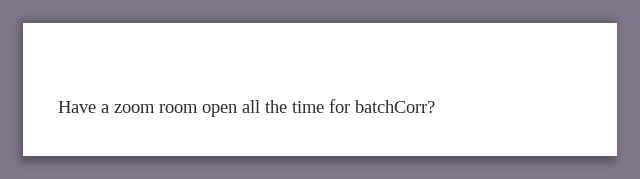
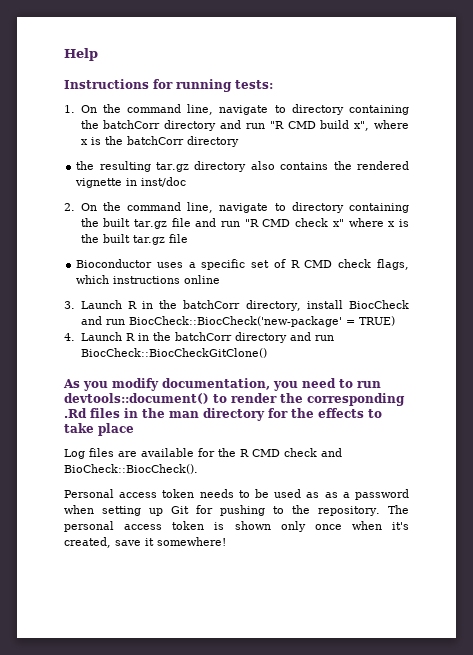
[58,99,435,117] Have a zoom room open all the time for batchCorr? -> [64,48,98,61] [64,79,273,92] [64,104,410,115] [80,120,409,131] [80,136,239,147] [76,161,409,172] [75,177,187,188] [64,202,410,213] [80,218,409,229] [80,234,189,245] [76,259,409,270] [76,275,221,284] [64,300,409,311] [80,316,395,327] [64,332,334,343] [80,348,267,358] [63,378,381,391] [64,393,405,406] [64,408,382,421] [64,423,134,436] [64,448,342,459] [64,464,198,474] [64,489,409,500] [64,505,409,516] [64,521,409,532] [64,537,226,548] Help // Instructions for running tests: // 1. On the command line, navigate to directory containing the batchCorr directory and run "R CMD build x", where x is the batchCorr directory // the resulting tar.gz directory also contains the rendered vignette in inst/doc // 2. On the command line, navigate to directory containing the built tar.gz file and run "R CMD check x" where x is the built tar.gz file // Bioconductor uses a specific set of R CMD check flags, which instructions online // 3. Launch R in the batchCorr directory, install BiocCheck and run BiocCheck::BiocCheck('new-package' = TRUE) // 4. Launch R in the batchCorr directory and run BiocCheck::BiocCheckGitClone() // As you modify documentation, you need to run devtools::document() to render the corresponding .Rd files in the man directory for the effects to take place // Log files are available for the R CMD check and BioCheck::BiocCheck(). // Personal access token needs to be used as as a password when setting up Git for pushing to the repository. The personal access token is shown only once when it's created, save it somewhere!

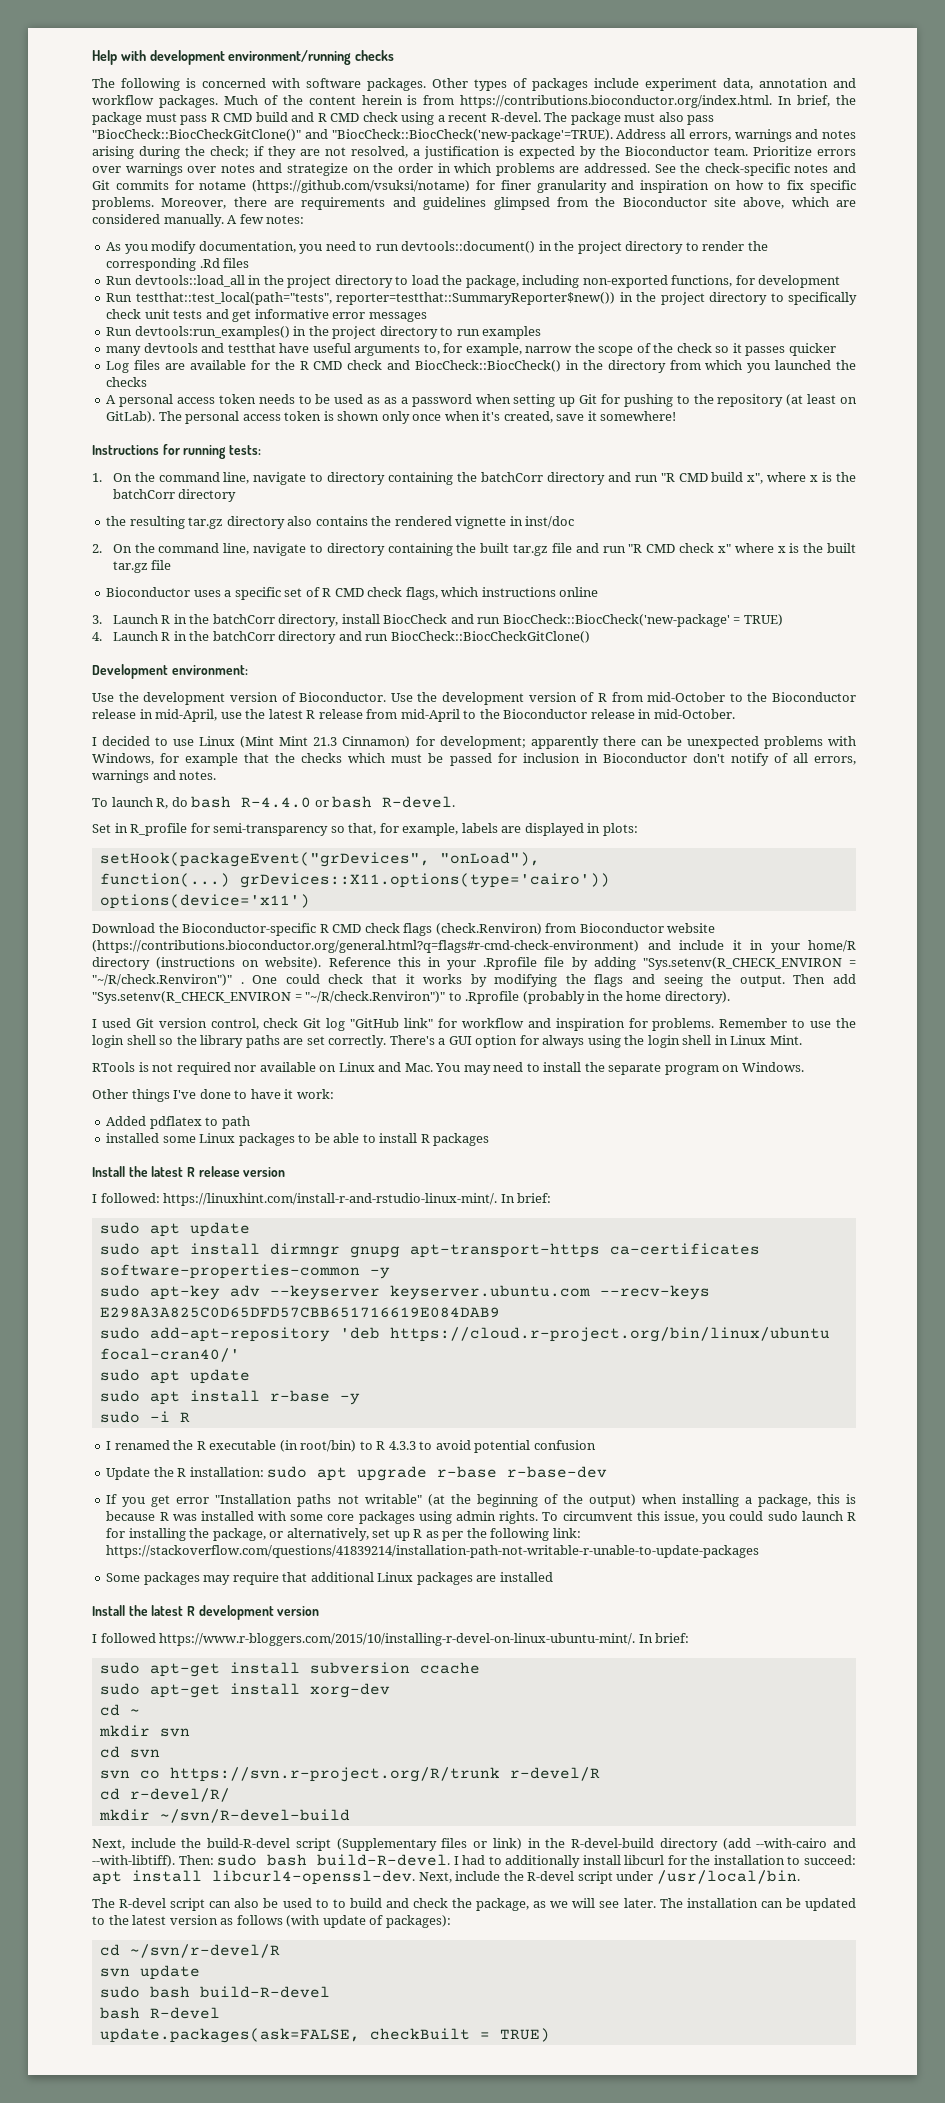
(98, 54) none -> [120,50,395,65] [92,78,856,91] [92,95,856,108] [92,112,715,125] [92,129,856,142] [92,146,856,159] [92,163,856,176] [92,180,857,193] [92,197,856,210] [92,214,305,227] [106,241,768,254] [106,258,250,271] [106,275,841,288] [106,292,857,305] [106,309,427,322] [106,326,542,339] [106,343,836,356] [106,360,857,373] [106,377,148,387] [106,394,858,407] [106,411,677,424] with development environment/running checks // The following is concerned with software packages. Other types of packages include experiment data, annotation and workflow packages. Much of the content herein is from https://contributions.bioconductor.org/index.html. In brief, the package must pass R CMD build and R CMD check using a recent R-devel. The package must also pass "BiocCheck::BiocCheckGitClone()" and "BiocCheck::BiocCheck('new-package'=TRUE). Address all errors, warnings and notes arising during the check; if they are not resolved, a justification is expected by the Bioconductor team. Prioritize errors over warnings over notes and strategize on the order in which problems are addressed. See the check-specific notes and Git commits for notame (https://github.com/vsuksi/notame) for finer granularity and inspiration on how to fix specific problems. Moreover, there are requirements and guidelines glimpsed from the Bioconductor site above, which are considered manually. A few notes: // As you modify documentation, you need to run devtools::document() in the project directory to render the corresponding .Rd files // Run devtools::load_all in the project directory to load the package, including non-exported functions, for development // Run testthat::test_local(path="tests", reporter=testthat::SummaryReporter$new()) in the project directory to specifically check unit tests and get informative error messages // Run devtools:run_examples() in the project directory to run examples // many devtools and testthat have useful arguments to, for example, narrow the scope of the check so it passes quicker // Log files are available for the R CMD check and BiocCheck::BiocCheck() in the directory from which you launched the checks // A personal access token needs to be used as as a password when setting up Git for pushing to the repository (at least on GitLab). The personal access token is shown only once when it's created, save it somewhere!
[63,378,381,391] [64,393,405,406] [64,408,382,421] [64,423,134,436] [64,448,342,459] [64,464,198,474] [64,489,409,500] [64,505,409,516] [64,521,409,532] [64,537,226,548] As you modify documentation, you need to run devtools::document() to render the corresponding .Rd files in the man directory for the effects to take place // Log files are available for the R CMD check and BioCheck::BiocCheck(). // Personal access token needs to be used as as a password when setting up Git for pushing to the repository. The personal access token is shown only once when it's created, save it somewhere! -> [92,664,248,679] [92,692,856,705] [92,709,735,722] [92,736,856,749] [92,753,856,766] [92,770,217,783] [92,796,456,809] [92,823,638,836] [99,852,540,867] [99,873,610,888] [99,894,310,909] [92,923,716,936] [92,940,856,953] [92,957,856,970] [92,974,856,987] [92,991,730,1004] [92,1018,856,1031] [92,1035,802,1048] [92,1062,804,1075] [92,1089,334,1102] [106,1116,250,1129] [106,1133,490,1146] [92,1166,286,1177] [92,1193,552,1206] [99,1222,250,1237] [99,1243,760,1258] [99,1264,390,1279] [99,1285,710,1300] [99,1307,500,1318] [99,1327,830,1342] [99,1348,240,1362] [99,1369,250,1384] [99,1390,360,1405] [99,1411,190,1423] [106,1440,596,1453] [106,1466,608,1481] [106,1494,856,1507] [106,1511,857,1524] [106,1528,581,1541] [106,1545,760,1558] [106,1572,553,1585] [92,1605,320,1620] [92,1633,690,1646] [99,1662,480,1677] [99,1683,390,1698] [99,1704,140,1716] [98,1725,190,1737] [99,1746,160,1758] [99,1767,600,1782] [99,1788,230,1802] [98,1809,350,1823] [92,1838,857,1851] [92,1854,856,1868] [92,1870,800,1885] [92,1898,856,1911] [92,1915,451,1928] [99,1944,280,1958] [99,1965,200,1980] [99,1986,330,1998] [99,2007,220,2019] [99,2028,550,2043] Development environment: // Use the development version of Bioconductor. Use the development version of R from mid-October to the Bioconductor release in mid-April, use the latest R release from mid-April to the Bioconductor release in mid-October. // I decided to use Linux (Mint Mint 21.3 Cinnamon) for development; apparently there can be unexpected problems with Windows, for example that the checks which must be passed for inclusion in Bioconductor don't notify of all errors, warnings and notes. // To launch R, do bash R-4.4.0 or bash R-devel. // Set in R_profile for semi-transparency so that, for example, labels are displayed in plots: // setHook(packageEvent("grDevices", "onLoad"), // function(...) grDevices::X11.options(type='cairo')) // options(device='x11') // Download the Bioconductor-specific R CMD check flags (check.Renviron) from Bioconductor website (https://contributions.bioconductor.org/general.html?q=flags#r-cmd-check-environment) and include it in your home/R directory (instructions on website). Reference this in your .Rprofile file by adding "Sys.setenv(R_CHECK_ENVIRON = "~/R/check.Renviron")" . One could check that it works by modifying the flags and seeing the output. Then add "Sys.setenv(R_CHECK_ENVIRON = "~/R/check.Renviron")" to .Rprofile (probably in the home directory). // I used Git version control, check Git log "GitHub link" for workflow and inspiration for problems. Remember to use the login shell so the library paths are set correctly. There's a GUI option for always using the login shell in Linux Mint. // RTools is not required nor available on Linux and Mac. You may need to install the separate program on Windows. // Other things I've done to have it work: // Added pdflatex to path // installed some Linux packages to be able to install R packages // Install the latest R release version // I followed: https://linuxhint.com/install-r-and-rstudio-linux-mint/. In brief: // sudo apt update // sudo apt install dirmngr gnupg apt-transport-https ca-certificates software-properties-common -y // sudo apt-key adv --keyserver keyserver.ubuntu.com --recv-keys E298A3A825C0D65DFD57CBB651716619E084DAB9 // sudo add-apt-repository 'deb https://cloud.r-project.org/bin/linux/ubuntu focal-cran40/' // sudo apt update // sudo apt install r-base -y // sudo -i R // I renamed the R executable (in root/bin) to R 4.3.3 to avoid potential confusion // Update the R installation: sudo apt upgrade r-base r-base-dev // If you get error "Installation paths not writable" (at the beginning of the output) when installing a package, this is because R was installed with some core packages using admin rights. To circumvent this issue, you could sudo launch R for installing the package, or alternatively, set up R as per the following link: https://stackoverflow.com/questions/41839214/installation-path-not-writable-r-unable-to-update-packages // Some packages may require that additional Linux packages are installed // Install the latest R development version // I followed https://www.r-bloggers.com/2015/10/installing-r-devel-on-linux-ubuntu-mint/. In brief: // sudo apt-get install subversion ccache // sudo apt-get install xorg-dev // cd ~ // mkdir svn // cd svn // svn co https://svn.r-project.org/R/trunk r-devel/R // cd r-devel/R/ // mkdir ~/svn/R-devel-build // Next, include the build-R-devel script (Supplementary files or link) in the R-devel-build directory (add --with-cairo and --with-libtiff). Then: sudo bash build-R-devel. I had to additionally install libcurl for the installation to succeed: apt install libcurl4-openssl-dev. Next, include the R-devel script under /usr/local/bin. // The R-devel script can also be used to to build and check the package, as we will see later. The installation can be updated to the latest version as follows (with update of packages): // cd ~/svn/r-devel/R // svn update // sudo bash build-R-devel // bash R-devel // update.packages(ask=FALSE, checkBuilt = TRUE)

